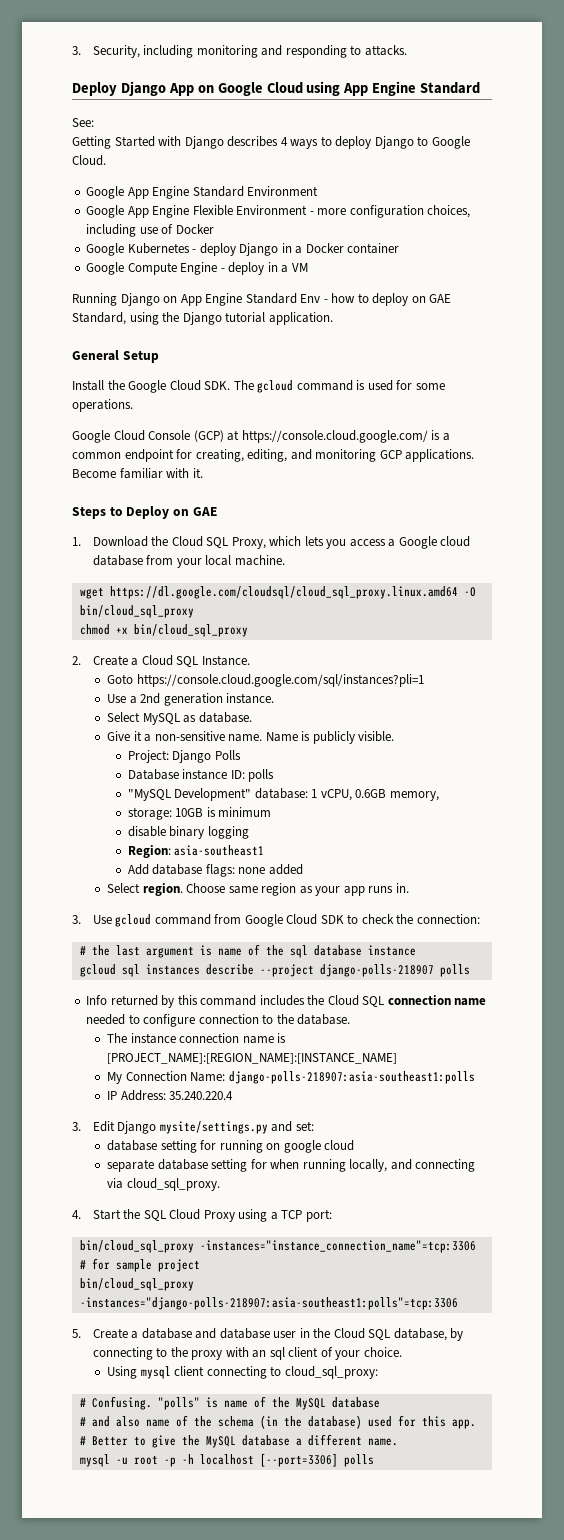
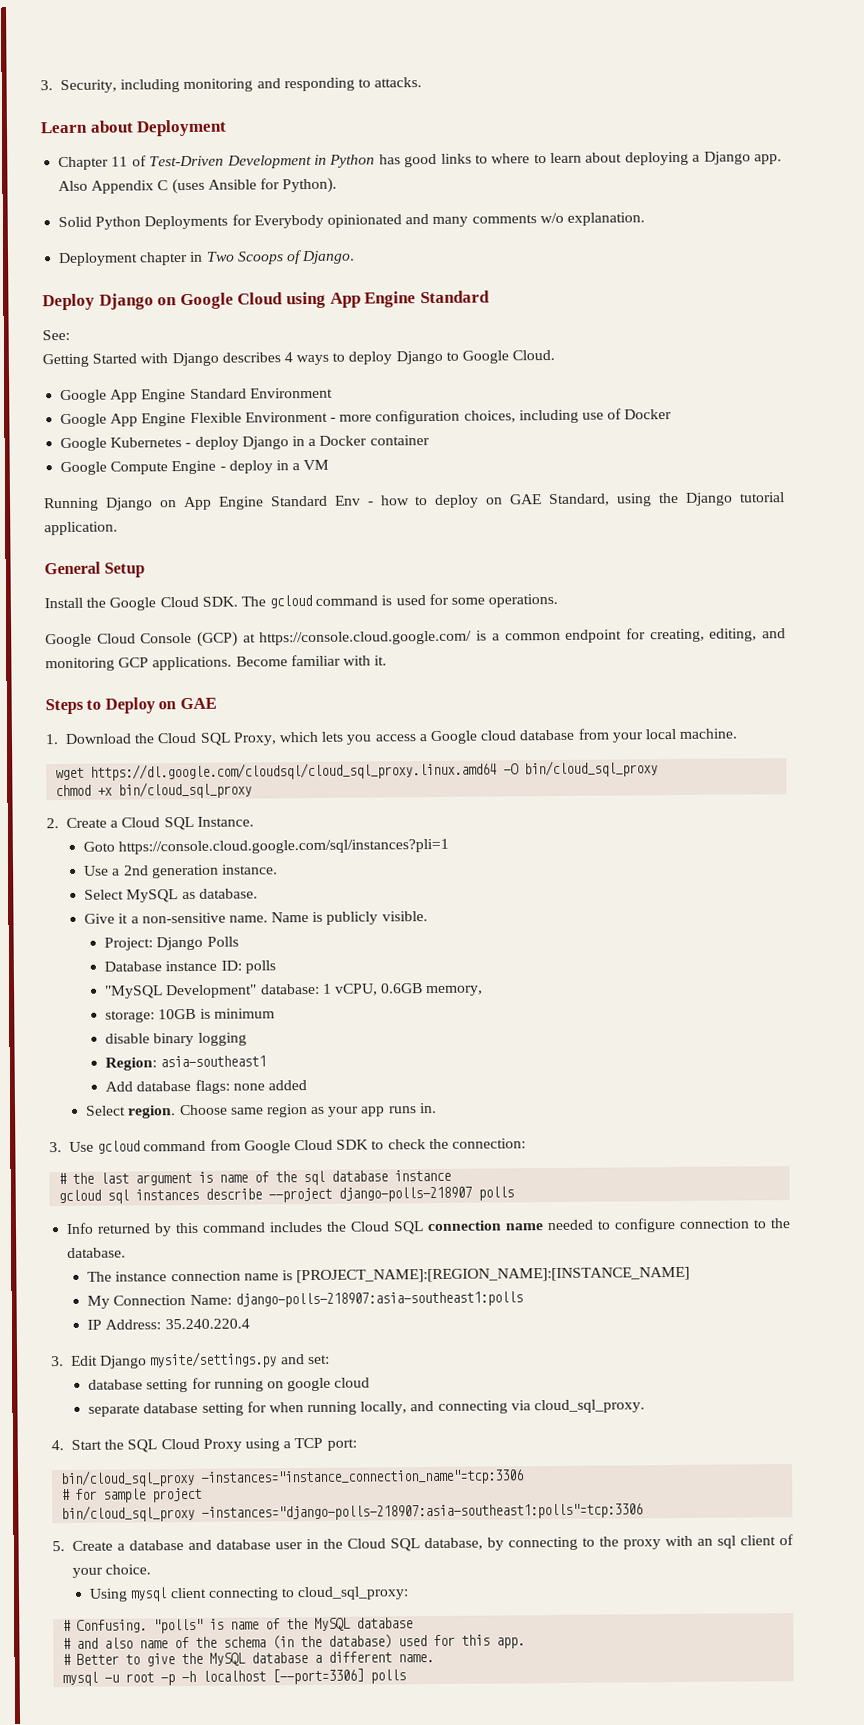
(407, 50) none -> [40,119,228,137] [58,151,782,171] [58,177,338,195] [58,212,645,230] [58,250,356,267] // Learn about Deployment // Chapter 11 of Test-Driven Development in Python has good links to where to learn about deploying a Django app. Also Appendix C (uses Ansible for Python). // Solid Python Deployments for Everybody opinionated and many comments w/o explanation. // Deployment chapter in Two Scoops of Django.
[168,83,194,96] App -> (154, 301) none

